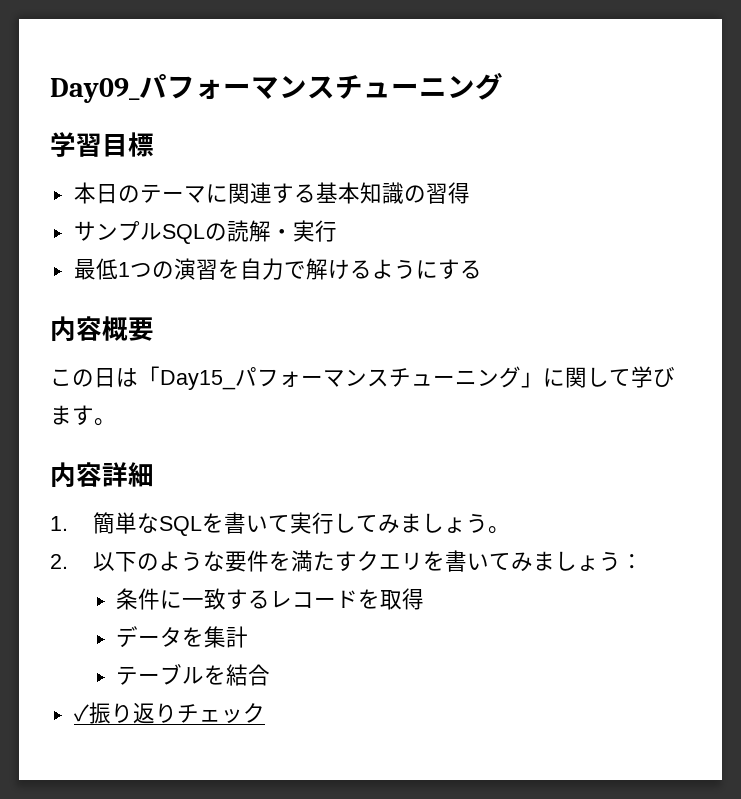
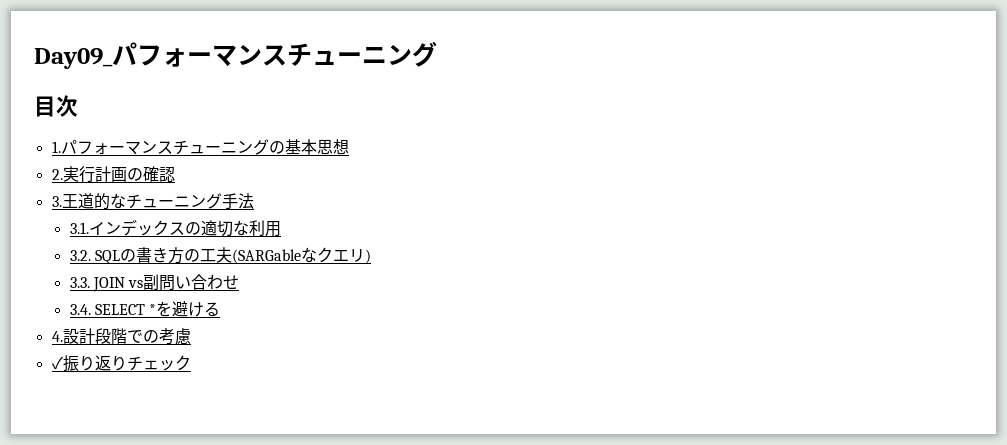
[50,132,154,157] [73,182,470,204] [73,220,337,244] [73,258,482,280] [50,316,154,342] [50,366,675,390] [50,405,116,426] [50,462,154,488] [50,512,510,536] [50,550,643,572] [116,588,425,610] [116,626,249,648] [116,664,271,686] 学習目標 // 本日のテーマに関連する基本知識の習得 // サンプルSQLの読解・実行 // 最低1つの演習を自力で解けるようにする // 内容概要 // この日は「Day15_パフォーマンスチューニング」に関して学びます。 // 内容詳細 // 1.簡単なSQLを書いて実行してみましょう。 // 2.以下のような要件を満たすクエリを書いてみましょう： // 条件に一致するレコードを取得 // データを集計 // テーブルを結合 -> [34,95,78,117] [51,139,349,155] [51,166,175,183] [51,193,254,210] [69,219,281,237] [69,247,372,264] [69,274,240,292] [69,301,221,317] [51,328,191,345] 目次 // 1.パフォーマンスチューニングの基本思想 // 2.実行計画の確認 // 3.王道的なチューニング手法 // 3.1.インデックスの適切な利用 // 3.2. SQLの書き方の工夫(SARGableなクエリ) // 3.3. JOIN vs副問い合わせ // 3.4. SELECT *を避ける // 4.設計段階での考慮

